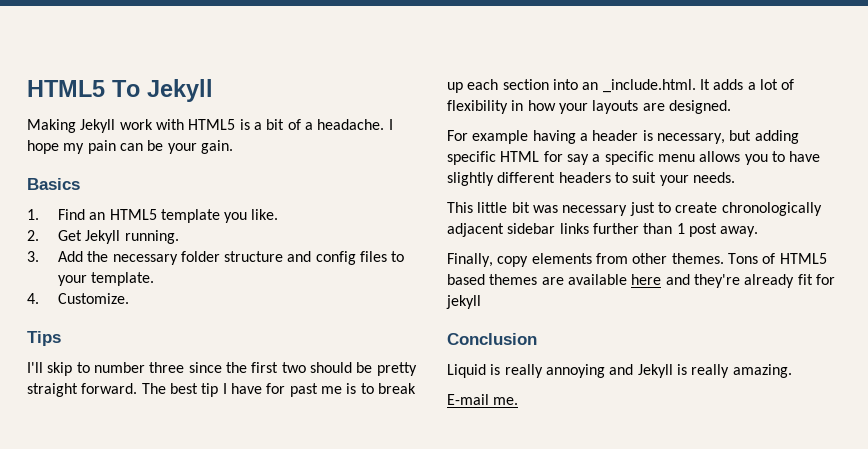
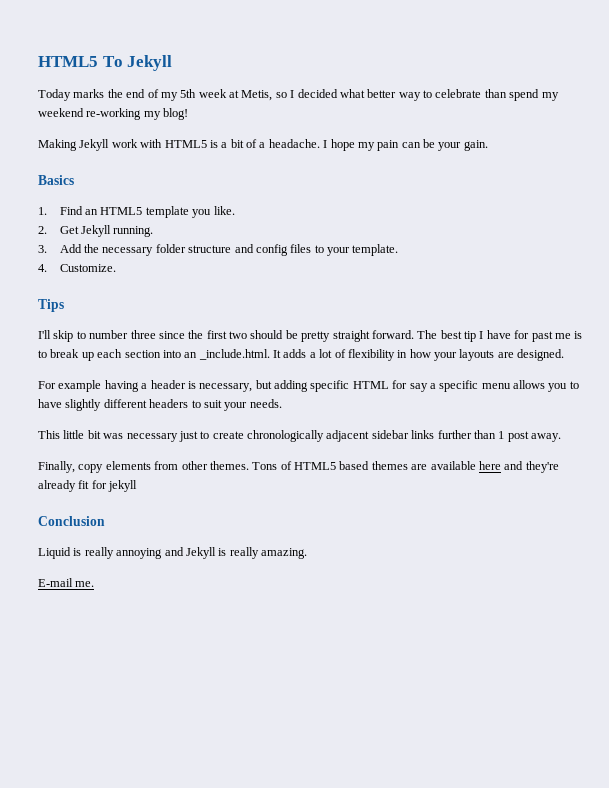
(213, 90) none -> [38,89,559,101] [38,108,189,120] // Today marks the end of my 5th week at Metis, so I decided what better way to celebrate than spend my weekend re-working my blog!

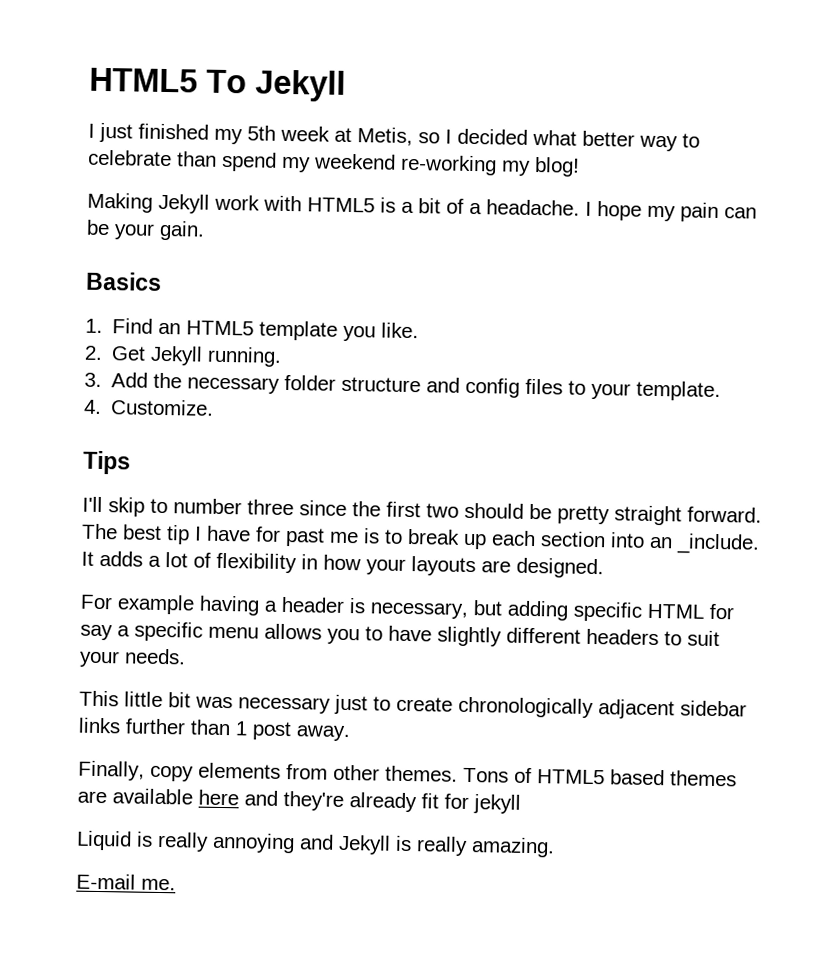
[38,89,159,101] Today marks the end of -> [88,122,209,143] I just finished
[198,349,270,360] _include.html. -> [676,533,760,555] _include.
[38,516,105,526] // Conclusion -> (521, 804) none

